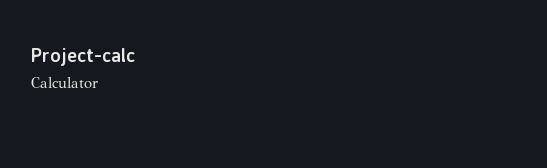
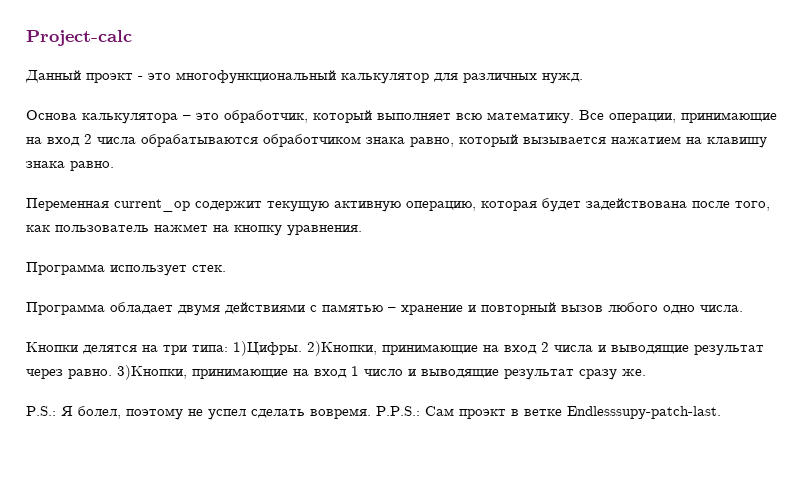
[31,77,98,89] Calculator -> [25,70,583,84] [26,110,777,124] [26,134,767,148] [26,161,114,171] [26,198,770,212] [26,224,362,236] [26,262,226,276] [26,302,743,316] [26,341,764,356] [26,365,646,380] [26,406,721,420] Данный проэкт - это многофункциональный калькулятор для различных нужд. // Основа калькулятора – это обработчик, который выполняет всю математику. Все операции, принимающие на вход 2 числа обрабатываются обработчиком знака равно, который вызывается нажатием на клавишу знака равно. // Переменная current_op содержит текущую активную операцию, которая будет задействована после того, как пользователь нажмет на кнопку уравнения. // Программа использует стек. // Программа обладает двумя действиями с памятью – хранение и повторный вызов любого одно числа. // Кнопки делятся на три типа: 1)Цифры. 2)Кнопки, принимающие на вход 2 числа и выводящие результат через равно. 3)Кнопки, принимающие на вход 1 число и выводящие результат сразу же. // P.S.: Я болел, поэтому не успел сделать вовремя. P.P.S.: Сам проэкт в ветке Endlesssupy-patch-last.

